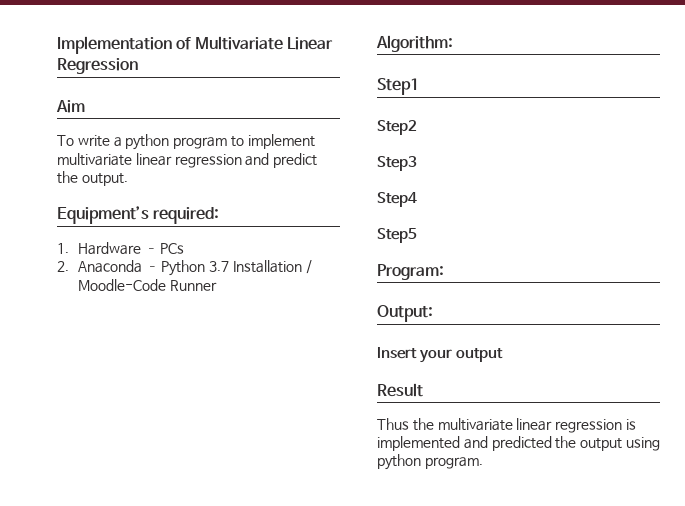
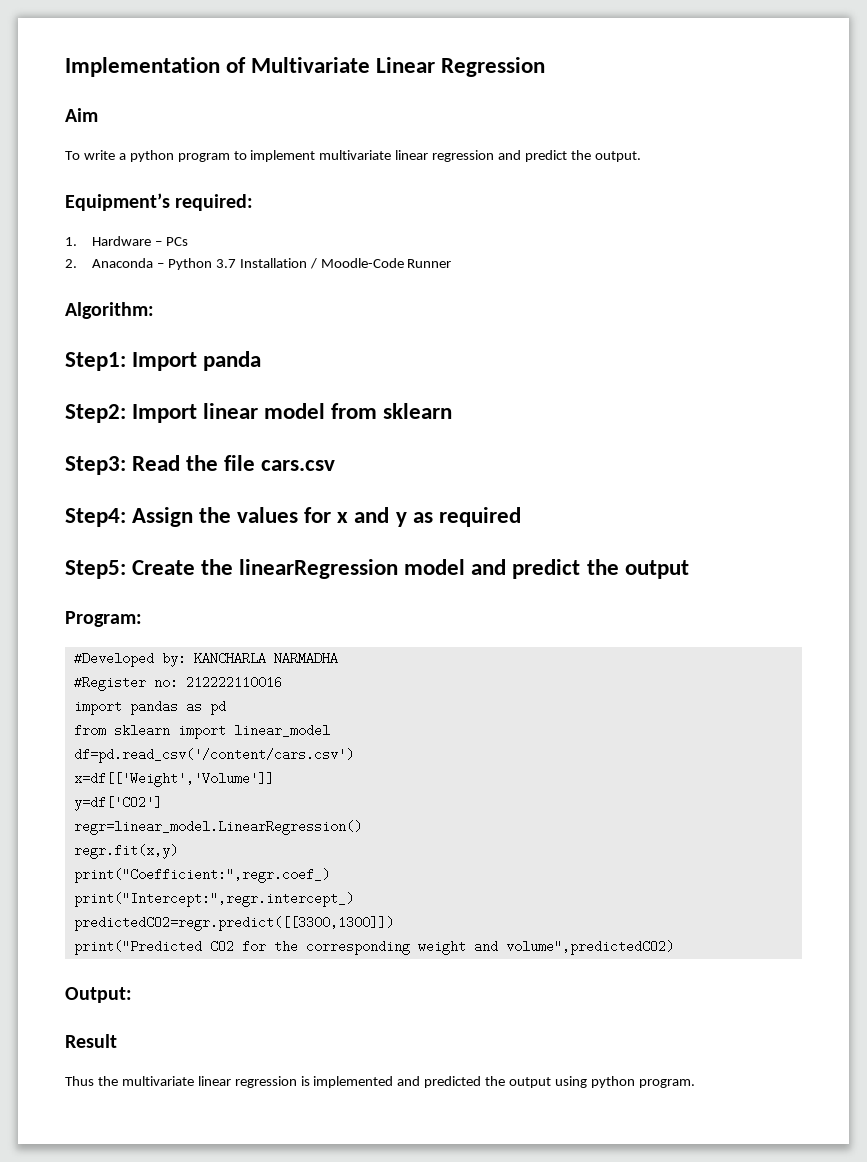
[377,78,419,95] [377,120,417,135] [377,156,417,171] [377,192,417,207] [377,228,417,243] [377,264,444,280] [377,305,433,322] [377,347,503,363] Step1 // Step2 // Step3 // Step4 // Step5 // Program: // Output: // Insert your output -> [65,351,262,371] [65,403,453,423] [65,455,336,475] [65,507,521,527] [65,559,689,579] [65,611,142,627] [73,652,338,667] [73,676,282,691] [73,700,226,715] [73,724,330,739] [73,748,354,763] [73,772,274,787] [73,796,162,811] [73,820,362,835] [73,844,178,859] [73,868,330,883] [73,892,354,907] [73,916,394,931] [73,940,674,955] [65,987,132,1003] Step1: Import panda // Step2: Import linear model from sklearn // Step3: Read the file cars.csv // Step4: Assign the values for x and y as required // Step5: Create the linearRegression model and predict the output // Program: // #Developed by: KANCHARLA NARMADHA // #Register no: 212222110016 // import pandas as pd // from sklearn import linear_model // df=pd.read_csv('/content/cars.csv') // x=df[['Weight','Volume']] // y=df['CO2'] // regr=linear_model.LinearRegression() // regr.fit(x,y) // print("Coefficient:",regr.coef_) // print("Intercept:",regr.intercept_) // predictedCO2=regr.predict([[3300,1300]]) // print("Predicted CO2 for the corresponding weight and volume",predictedCO2) // Output:

